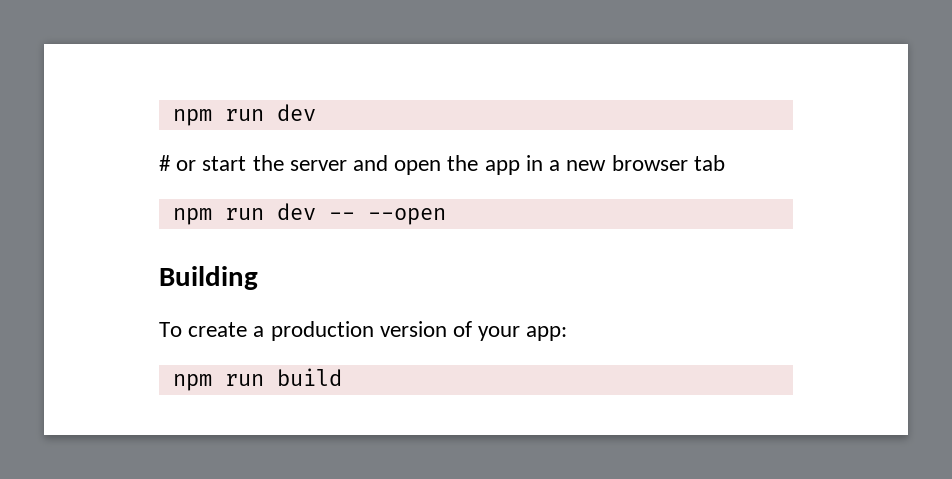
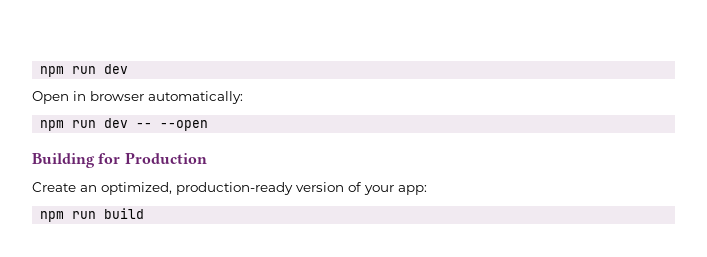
[159,155,725,175] # or start the server and open the app in a new browser tab -> [32,91,243,104] Open in browser automatically:
[159,321,374,341] // To create a production -> [98,152,207,164] [32,182,293,195] for Production // Create an optimized, production-ready

